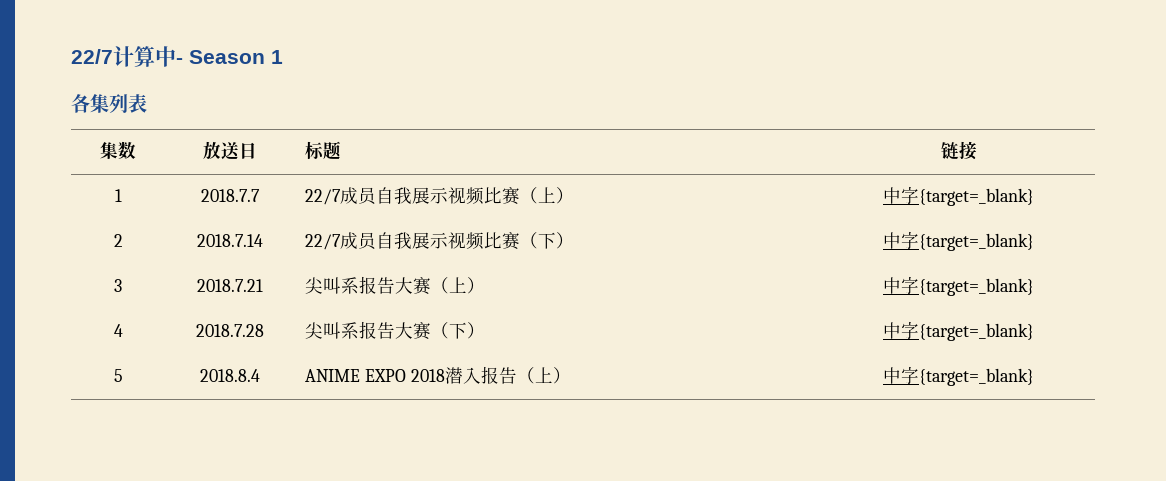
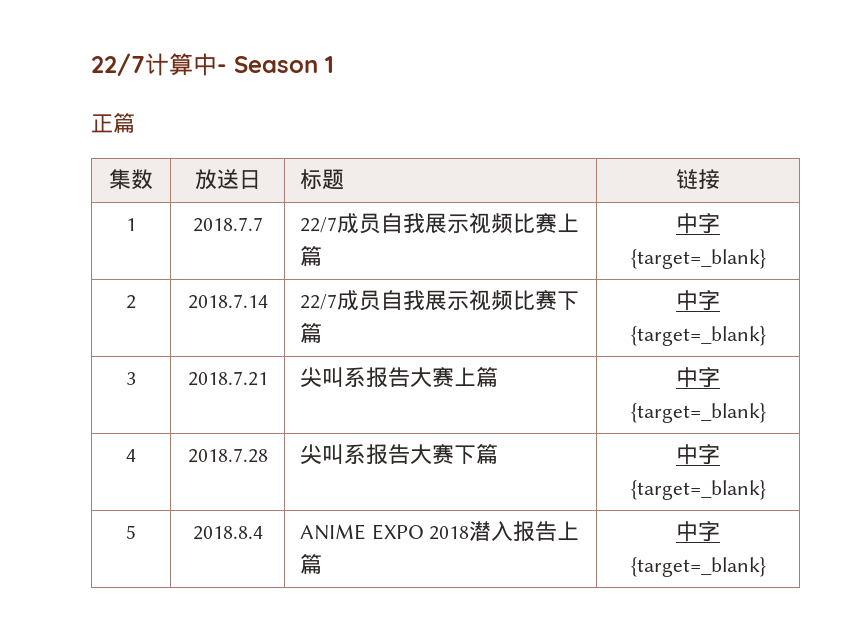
[71,94,147,114] 各集列表 -> [91,113,135,133] 正篇
[520,187,575,204] （上） -> [556,213,579,233] [299,246,322,266] 上篇
[520,232,575,249] （下） -> [556,291,579,310] [299,323,322,343] 下篇
[431,277,486,294] （上） -> [453,367,498,387] 上篇
[431,322,486,339] （下） -> [453,444,498,464] 下篇
[516,367,571,384] （上） -> [557,521,580,541] [299,554,322,574] 上篇

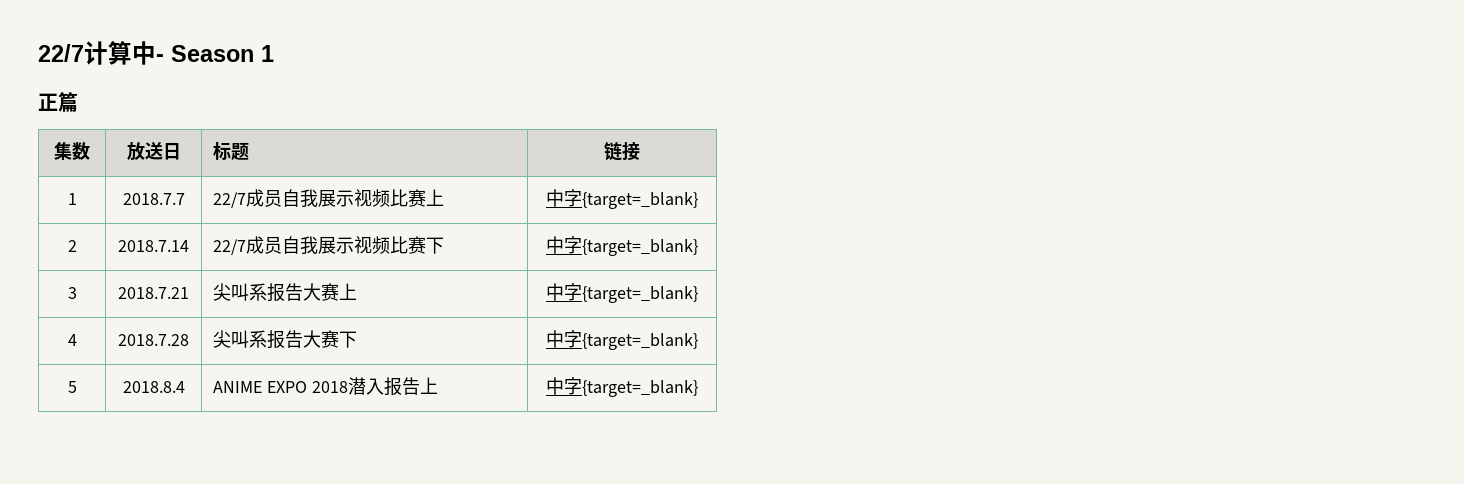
[299,246,322,266] 篇 -> (445, 197) none
[299,323,322,343] 篇 -> (445, 245) none
[475,367,498,387] 篇 -> (358, 291) none
[475,444,498,464] 篇 -> (358, 339) none
[299,554,322,574] 篇 -> (438, 385) none

